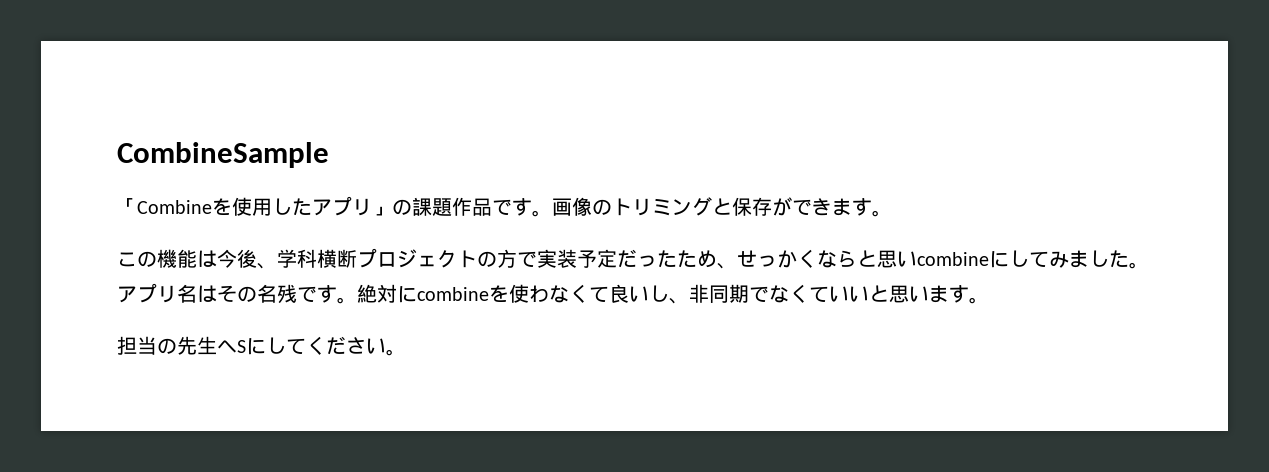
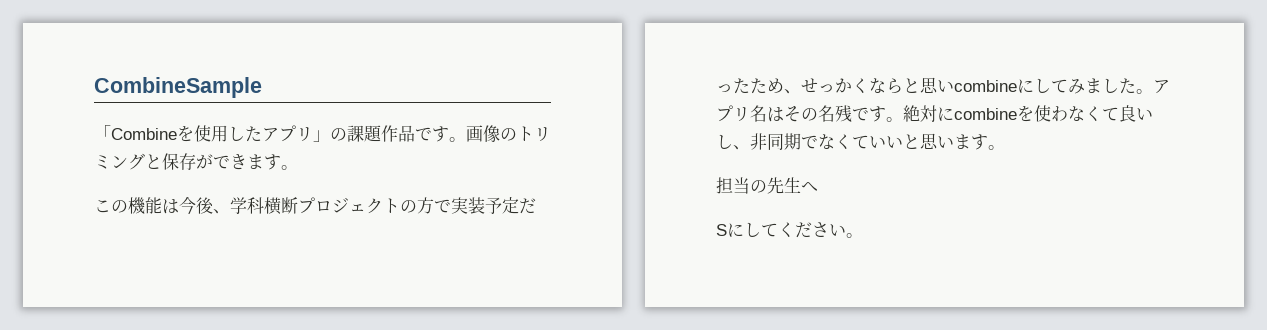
(237, 346) none -> (818, 187) //

